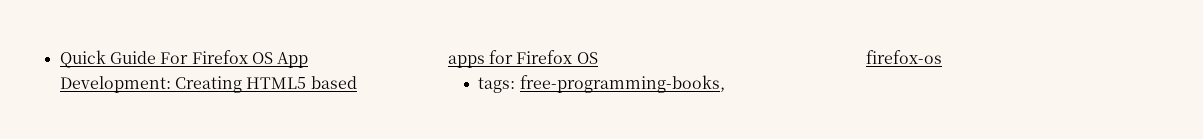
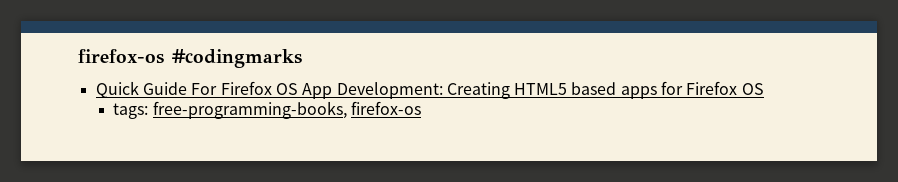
(59, 59) none -> [78,49,302,68] firefox-os #codingmarks //

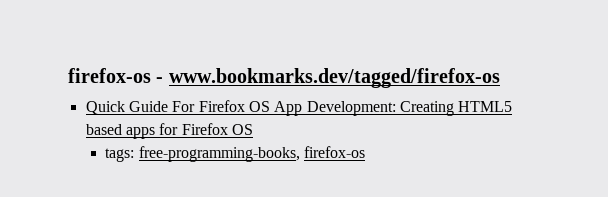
[78,49,302,68] firefox-os #codingmarks -> [68,68,500,88] firefox-os - www.bookmarks.dev/tagged/firefox-os

